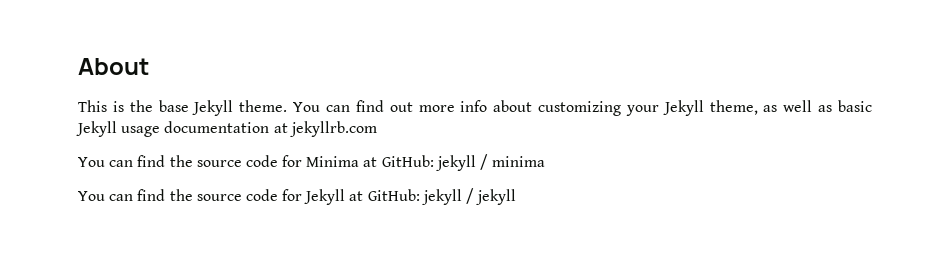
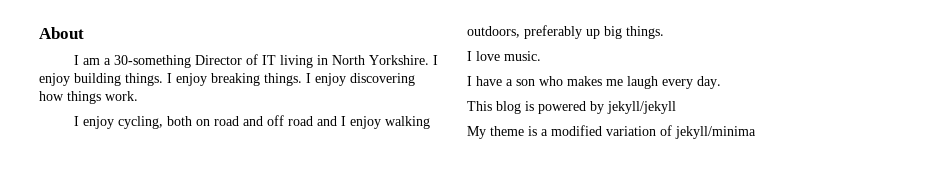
[78,100,873,116] [76,121,377,137] [78,154,546,171] [78,188,517,205] This is the base Jekyll theme. You can find out more info about customizing your Jekyll theme, as well as basic Jekyll usage documentation at jekyllrb.com // You can find the source code for Minima at GitHub: jekyll / minima // You can find the source code for Jekyll at GitHub: jekyll / jekyll -> [73,54,438,68] [39,73,415,86] [39,91,138,104] [73,115,430,129] [467,25,664,39] [467,51,541,61] [467,76,721,89] [467,101,676,114] [467,125,756,139] I am a 30-something Director of IT living in North Yorkshire. I enjoy building things. I enjoy breaking things. I enjoy discovering how things work. // I enjoy cycling, both on road and off road and I enjoy walking outdoors, preferably up big things. // I love music. // I have a son who makes me laugh every day. // This blog is powered by jekyll/jekyll // My theme is a modified variation of jekyll/minima

